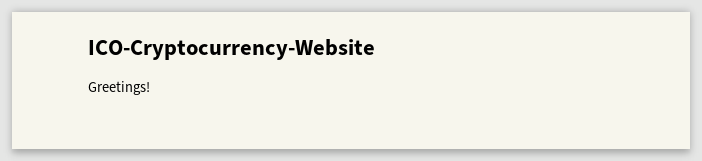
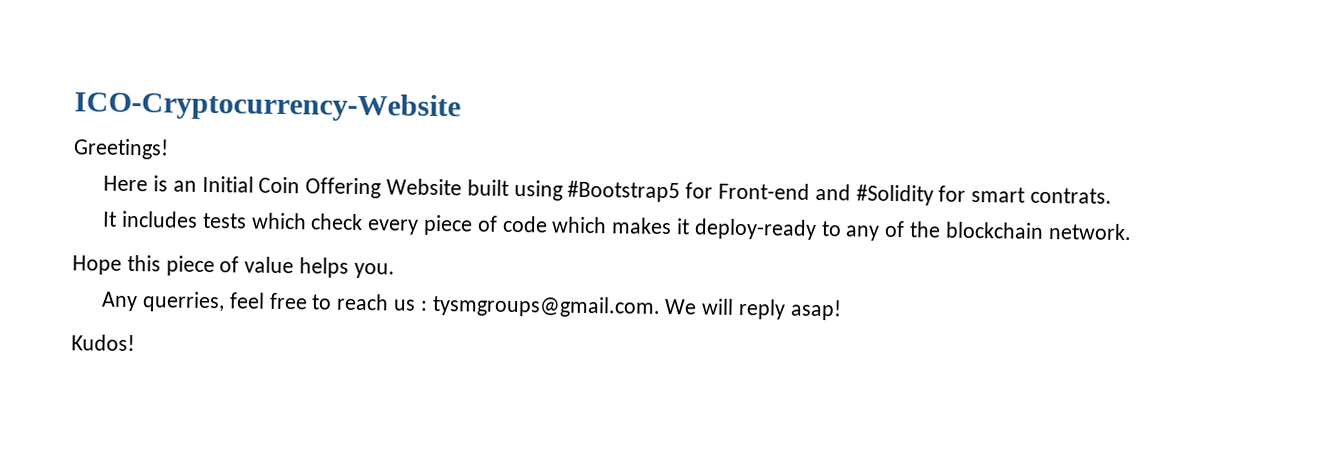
(150, 88) none -> [103,175,1113,206] [102,210,1132,241] [72,254,395,279] [101,291,842,321] [71,334,135,352] // Here is an Initial Coin Offering Website built using #Bootstrap5 for Front-end and #Solidity for smart contrats. // It includes tests which check every piece of code which makes it deploy-ready to any of the blockchain network. // Hope this piece of value helps you. // Any querries, feel free to reach us : tysmgroups@gmail.com. We will reply asap! // Kudos!

